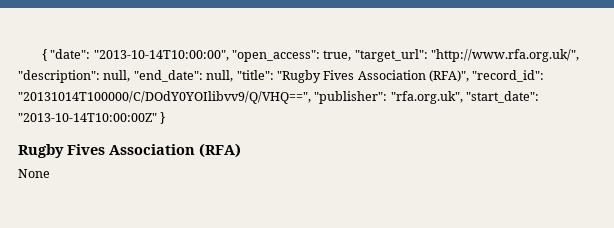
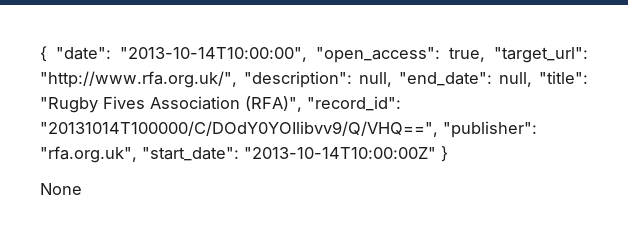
[18,143,241,158] // Rugby Fives Association (RFA) -> (448, 154) none

